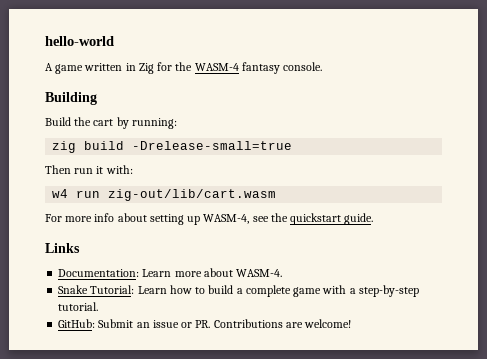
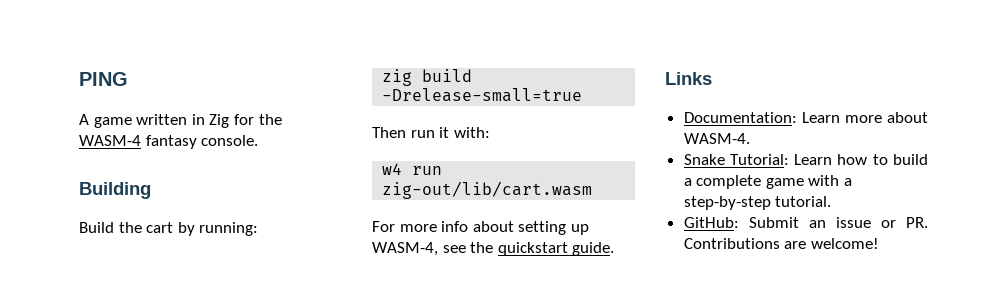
[45,36,114,46] hello-world -> [79,72,128,86] PING

